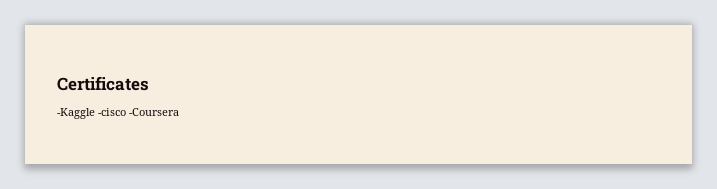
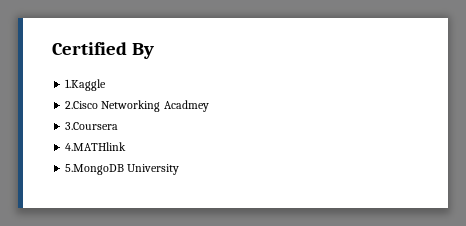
[57,76,149,91] [57,108,179,119] Certificates // -Kaggle -cisco -Coursera -> [52,42,154,59] [65,79,107,91] [65,100,209,112] [65,122,119,130] [65,142,127,151] [65,164,180,175] Certified By // 1.Kaggle // 2.Cisco Networking Acadmey // 3.Coursera // 4.MATHlink // 5.MongoDB University

